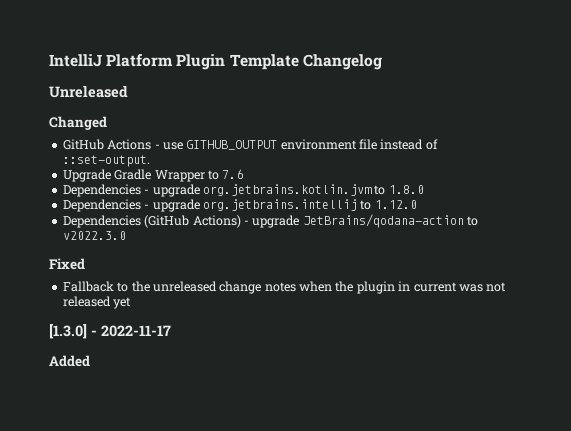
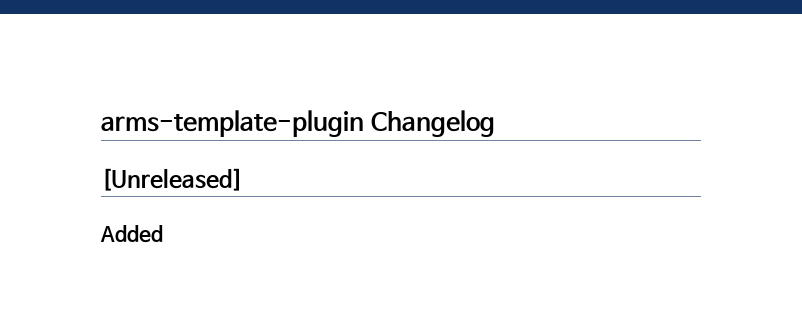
[49,54,382,70] [49,85,128,98] [49,116,107,130] [62,139,438,150] [62,155,150,167] [62,169,244,182] [62,184,424,197] [62,199,417,212] [62,214,478,228] [62,231,126,240] [49,258,85,270] [62,281,507,294] [62,296,132,309] [49,324,171,339] IntelliJ Platform Plugin Template Changelog // Unreleased // Changed // GitHub Actions - use GITHUB_OUTPUT environment file instead of ::set-output. // Upgrade Gradle Wrapper to 7.6 // Dependencies - upgrade org.jetbrains.kotlin.jvm to 1.8.0 // Dependencies - upgrade org.jetbrains.intellij to 1.12.0 // Dependencies (GitHub Actions) - upgrade JetBrains/qodana-action to v2022.3.0 // Fixed // Fallback to the unreleased change notes when the plugin in current was not released yet // [1.3.0] - 2022-11-17 -> [101,110,495,137] [101,168,243,191] arms-template-plugin Changelog // [Unreleased]

